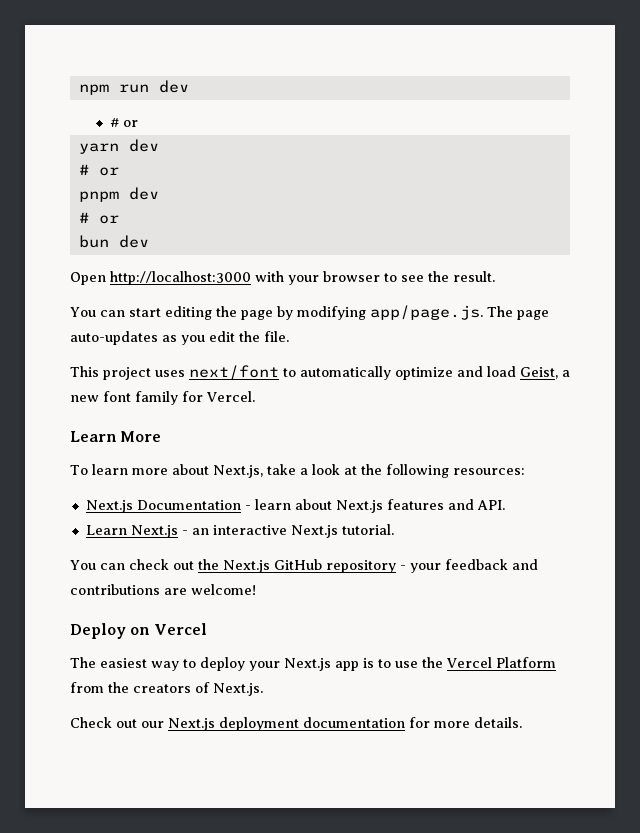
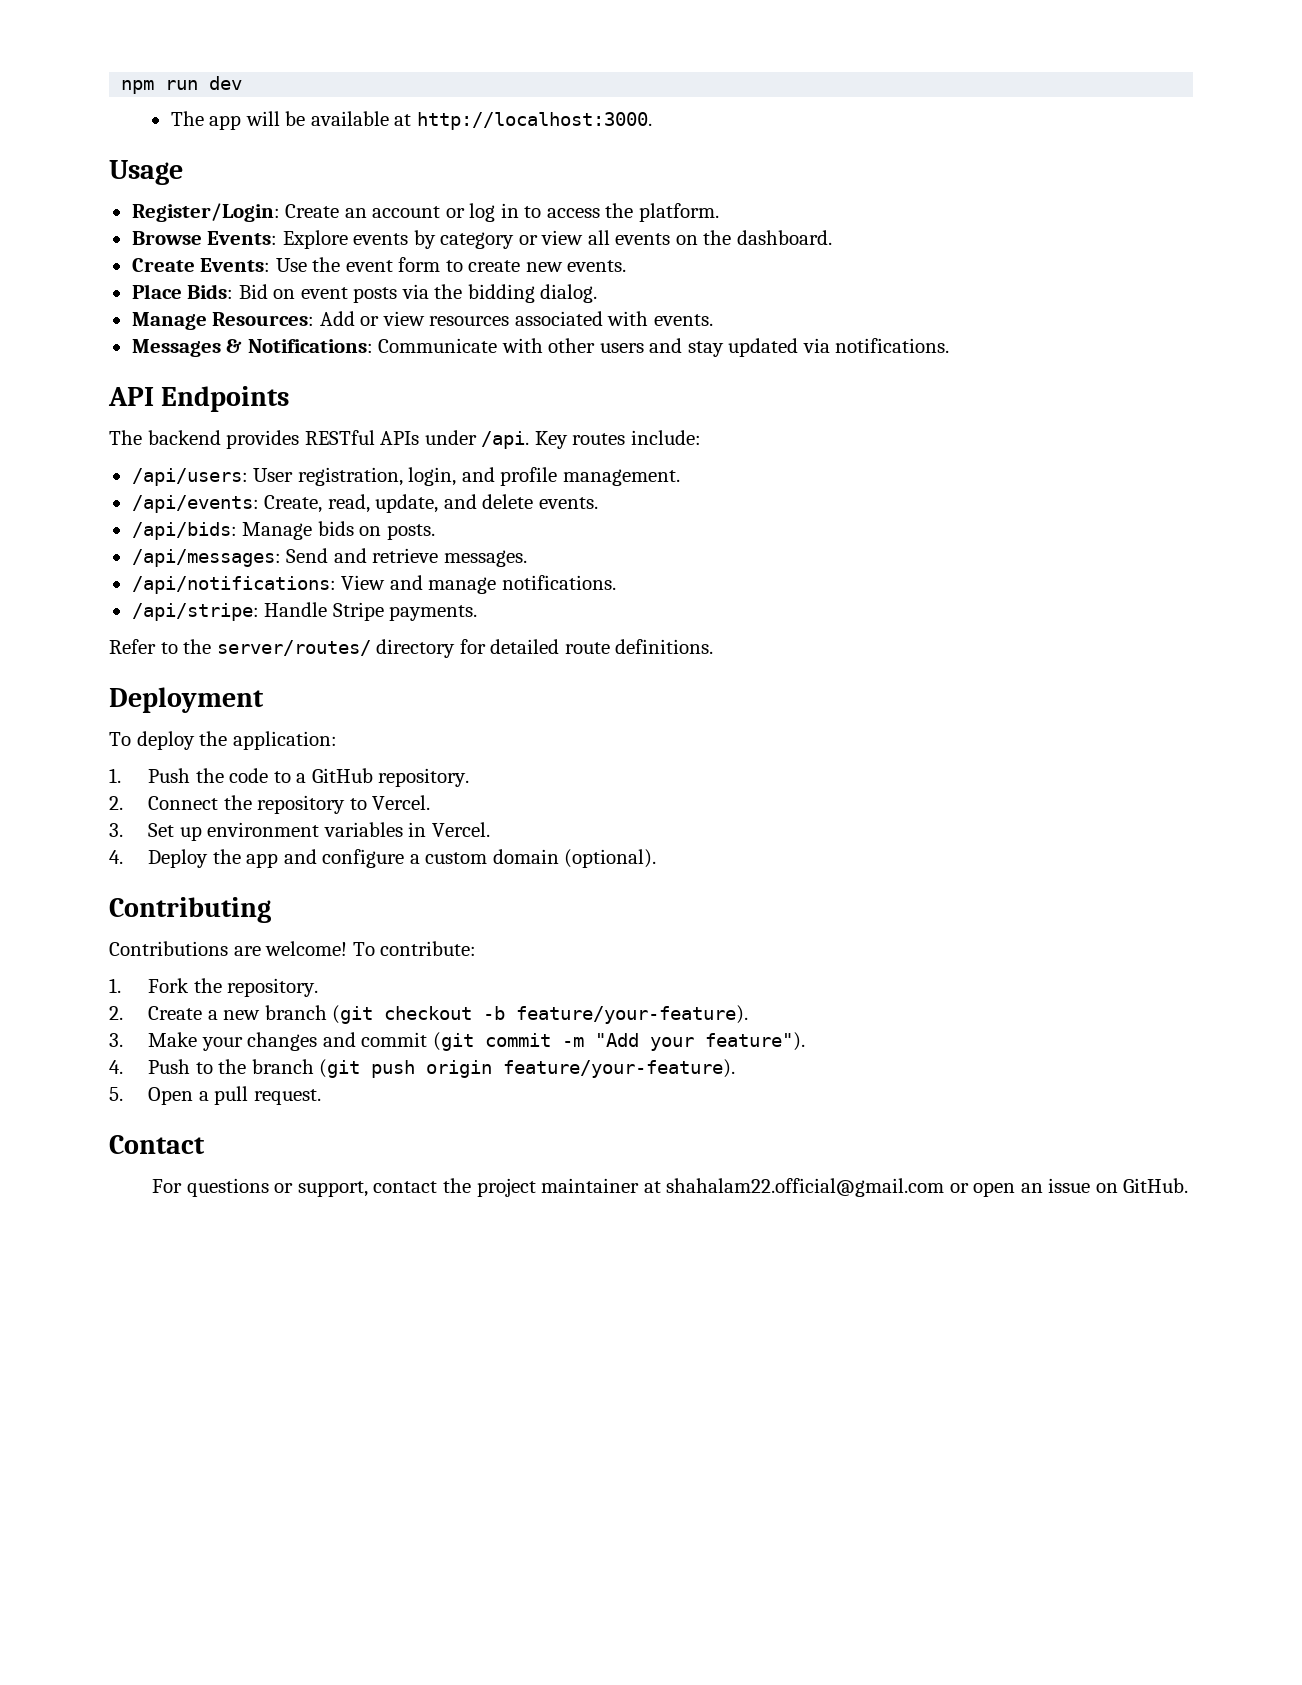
[109,118,138,127] [78,139,159,154] [78,164,119,176] [78,187,159,202] [78,212,119,224] [78,235,149,248] [70,271,495,285] [70,305,549,320] [70,331,289,345] [70,365,570,380] [70,391,255,405] [70,431,162,442] [70,464,525,478] [85,499,505,513] [85,524,394,538] [70,559,538,573] [70,584,256,595] [70,623,207,639] [70,657,556,671] [70,682,263,696] [70,717,522,731] # or // yarn dev // # or // pnpm dev // # or // bun dev // Open http://localhost:3000 with your browser to see the result. // You can start editing the page by modifying app/page.js. The page auto-updates as you edit the file. // This project uses next/font to automatically optimize and load Geist, a new font family for Vercel. // Learn More // To learn more about Next.js, take a look at the following resources: // Next.js Documentation - learn about Next.js features and API. // Learn Next.js - an interactive Next.js tutorial. // You can check out the Next.js GitHub repository - your feedback and contributions are welcome! // Deploy on Vercel // The easiest way to deploy your Next.js app is to use the Vercel Platform from the creators of Next.js. // Check out our Next.js deployment documentation for more details. -> [170,111,652,130] [109,160,183,185] [131,203,719,222] [131,230,832,249] [131,257,627,272] [131,284,598,303] [131,311,713,330] [131,338,950,357] [108,386,290,412] [109,430,701,449] [131,467,680,486] [131,494,598,513] [131,521,435,540] [131,548,527,567] [131,575,616,594] [131,602,478,621] [109,639,714,658] [109,687,264,713] [109,731,337,750] [109,768,470,787] [109,795,431,814] [109,822,490,841] [109,849,657,868] [109,897,271,923] [109,941,477,956] [109,978,319,997] [109,1005,749,1024] [109,1032,805,1051] [109,1059,736,1078] [109,1086,321,1105] [109,1135,205,1154] [152,1178,1189,1197] The app will be available at http://localhost:3000. // Usage // Register/Login: Create an account or log in to access the platform. // Browse Events: Explore events by category or view all events on the dashboard. // Create Events: Use the event form to create new events. // Place Bids: Bid on event posts via the bidding dialog. // Manage Resources: Add or view resources associated with events. // Messages & Notifications: Communicate with other users and stay updated via notifications. // API Endpoints // The backend provides RESTful APIs under /api. Key routes include: // /api/users: User registration, login, and profile management. // /api/events: Create, read, update, and delete events. // /api/bids: Manage bids on posts. // /api/messages: Send and retrieve messages. // /api/notifications: View and manage notifications. // /api/stripe: Handle Stripe payments. // Refer to the server/routes/ directory for detailed route definitions. // Deployment // To deploy the application: // 1. Push the code to a GitHub repository. // 2. Connect the repository to Vercel. // 3. Set up environment variables in Vercel. // 4. Deploy the app and configure a custom domain (optional). // Contributing // Contributions are welcome! To contribute: // 1. Fork the repository. // 2. Create a new branch (git checkout -b feature/your-feature). // 3. Make your changes and commit (git commit -m "Add your feature"). // 4. Push to the branch (git push origin feature/your-feature). // 5. Open a pull request. // Contact // For questions or support, contact the project maintainer at shahalam22.official@gmail.com or open an issue on GitHub.

